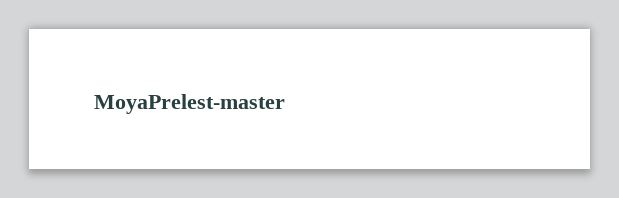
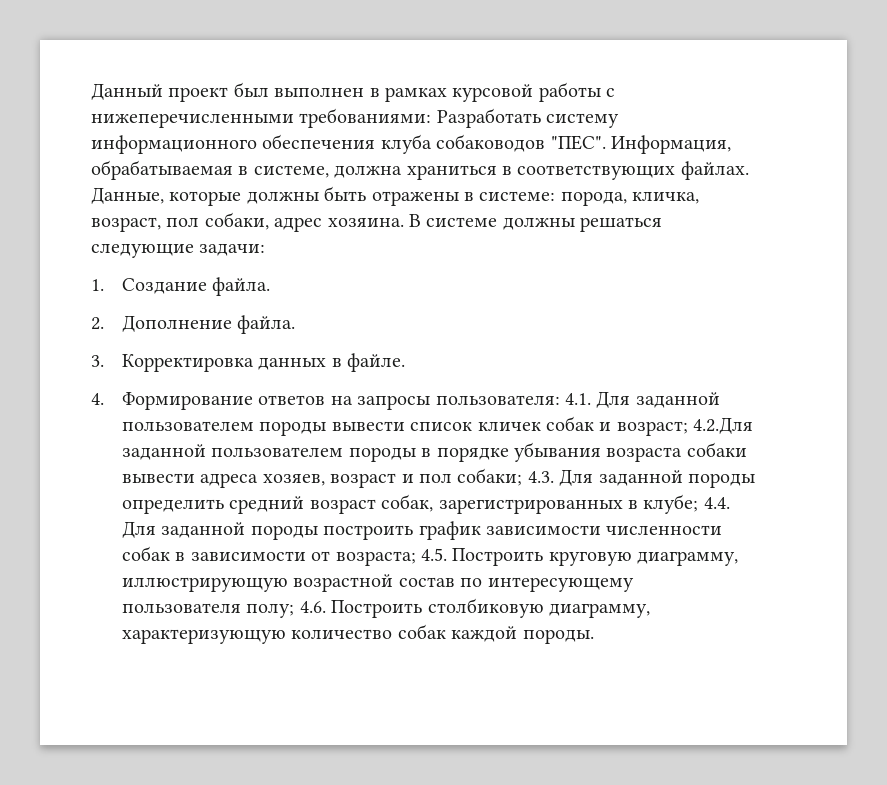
[94,94,285,114] MoyaPrelest-master -> [91,82,616,102] [91,108,620,128] [91,134,731,154] [91,160,749,180] [91,186,700,206] [91,212,663,232] [91,243,266,258] [91,277,271,296] [91,315,296,334] [91,353,406,372] [91,391,720,410] [121,416,754,436] [121,442,747,462] [121,468,755,488] [121,494,730,514] [121,521,723,540] [121,546,739,566] [121,574,634,592] [121,598,650,618] [121,624,594,644] Данный проект был выполнен в рамках курсовой работы с нижеперечисленными требованиями: Разработать систему информационного обеспечения клуба собаководов "ПЕС". Информация, обрабатываемая в системе, должна храниться в соответствующих файлах. Данные, которые должны быть отражены в системе: порода, кличка, возраст, пол собаки, адрес хозяина. В системе должны решаться следующие задачи: // 1. Создание файла. // 2. Дополнение файла. // 3. Корректировка данных в файле. // 4. Формирование ответов на запросы пользователя: 4.1. Для заданной пользователем породы вывести список кличек собак и возраст; 4.2.Для заданной пользователем породы в порядке убывания возраста собаки вывести адреса хозяев, возраст и пол собаки; 4.3. Для заданной породы определить средний возраст собак, зарегистрированных в клубе; 4.4. Для заданной породы построить график зависимости численности собак в зависимости от возраста; 4.5. Построить круговую диаграмму, иллюстрирующую возрастной состав по интересующему пользователя полу; 4.6. Построить столбиковую диаграмму, характеризующую количество собак каждой породы.

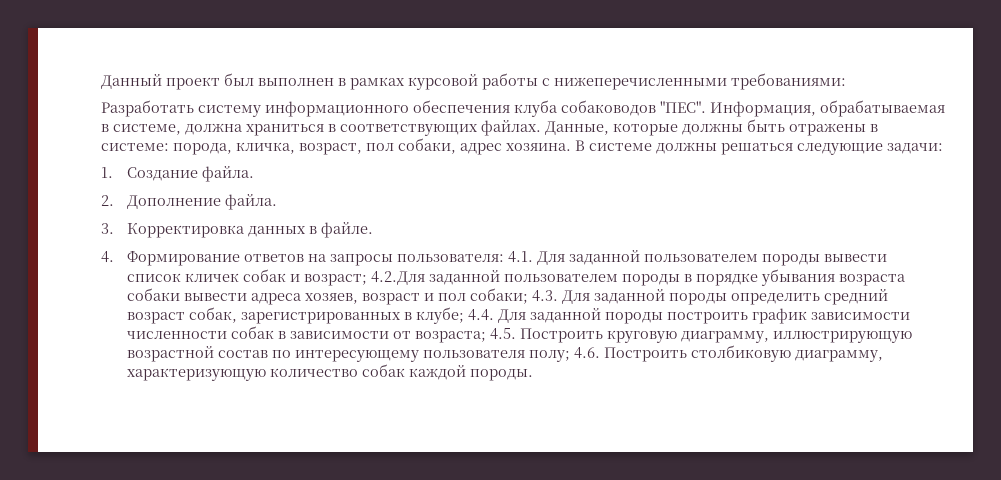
(432, 118) none -> (846, 81) //

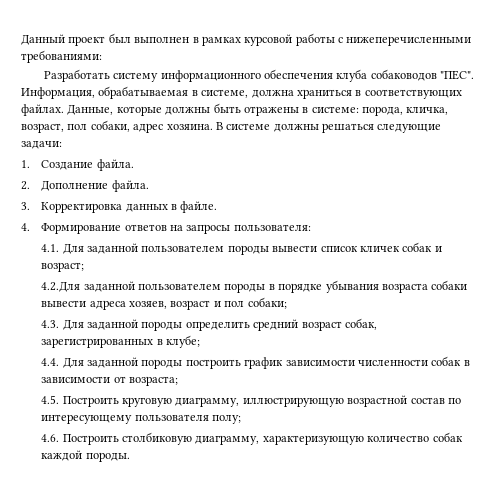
(505, 258) none -> (311, 227) //
(368, 280) none -> (85, 267) //
(529, 296) none -> (287, 303) //
(465, 315) none -> (201, 341) //
(487, 337) none -> (179, 381) //
(571, 356) none -> (242, 419) //

